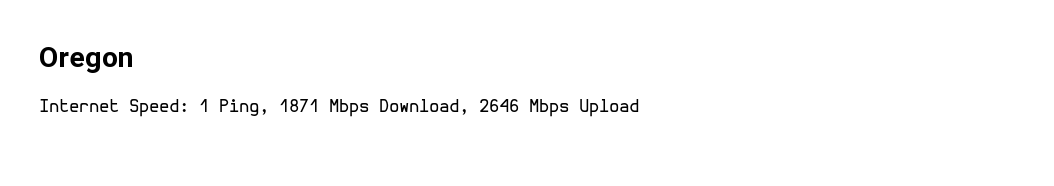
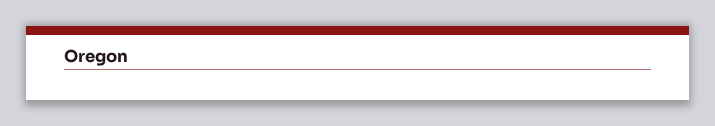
[39,99,639,117] // Internet Speed: 1 Ping, 1871 Mbps Download, 2646 Mbps Upload -> (128, 57) none

